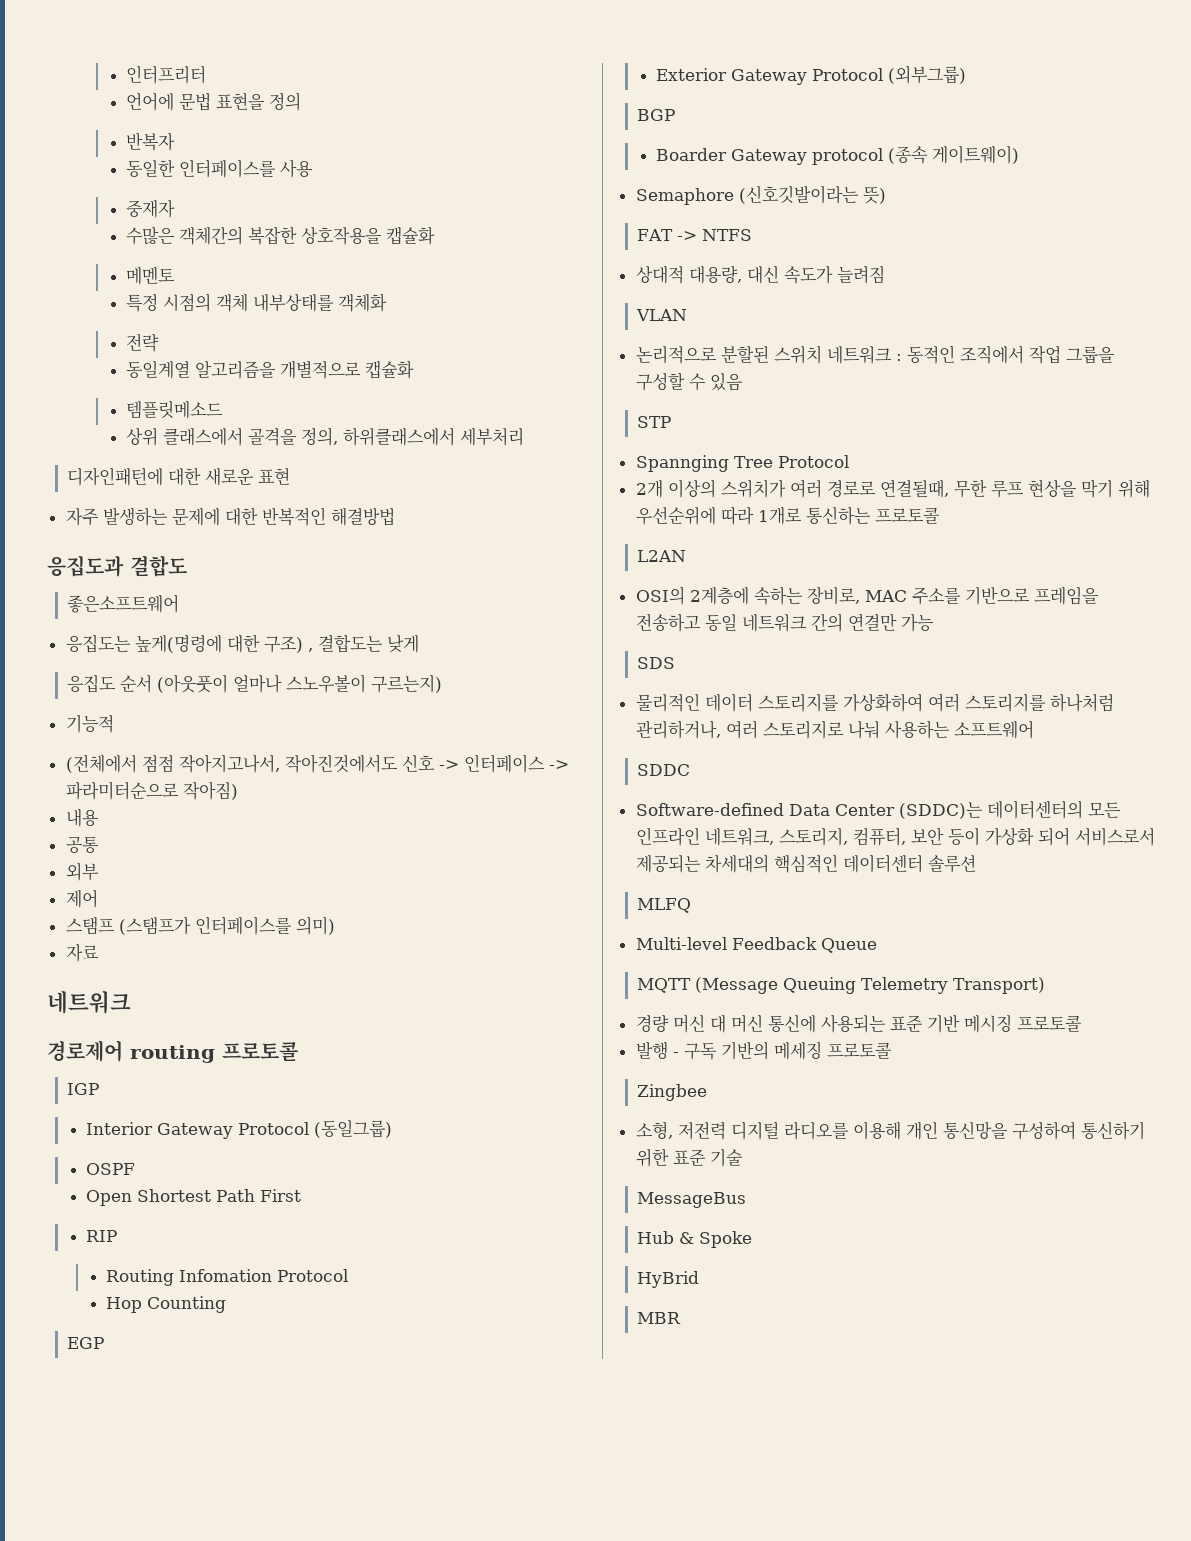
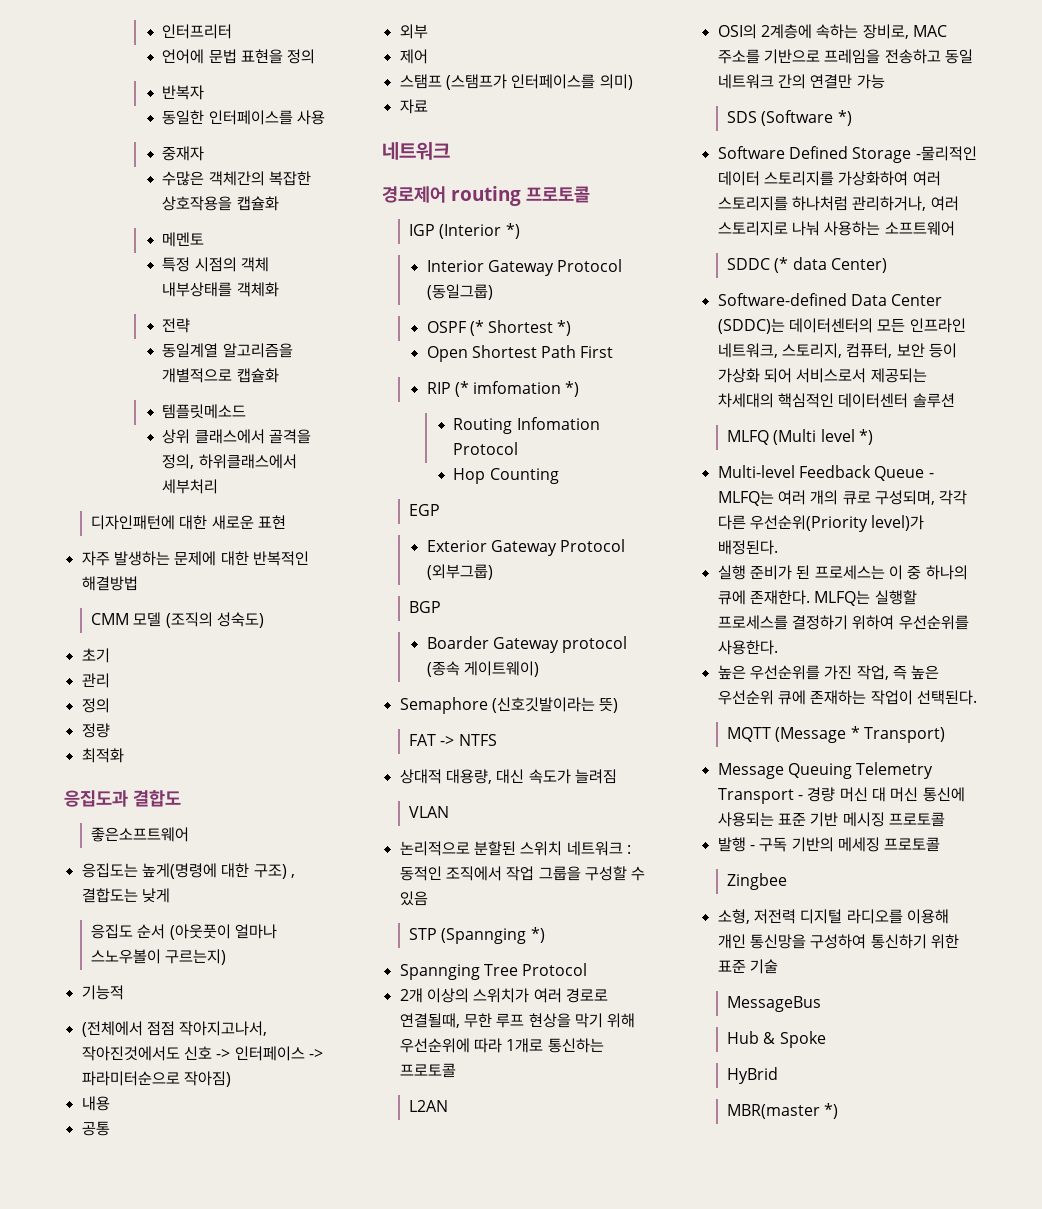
(395, 516) none -> [90,612,264,628] [81,648,110,663] [81,673,110,688] [81,698,110,713] [81,723,110,738] [81,748,124,763] // CMM 모델 (조직의 성숙도) // 초기 // 관리 // 정의 // 정량 // 최적화
(100, 1089) none -> [439,223,520,239] (Interior *)
(135, 1169) none -> [469,320,572,336] (* Shortest *)
(117, 1236) none -> [454,381,580,397] (* imfomation *)
(672, 422) none -> [441,927,545,944] (Spannging *)
[635,693,700,712] // 물리적인 -> [761,110,852,126] [717,146,977,163] (Software *) // Software Defined Storage -물리적인
(691, 770) none -> [774,257,887,273] (* data Center)
(692, 905) none -> [773,429,873,445] (Multi level *)
[637,977,1046,994] // MQTT (Message Queuing Telemetry Transport) // -> [928,473,934,478] [717,490,968,506] [717,515,925,532] [717,540,778,555] [717,565,968,580] [717,590,917,606] [717,615,969,630] [717,640,778,655] [717,665,940,680] [717,690,977,705] [726,726,945,743] [717,762,934,779] [717,788,803,804] - MLFQ는 여러 개의 큐로 구성되며, 각각 다른 우선순위(Priority level)가 배정된다. // 실행 준비가 된 프로세스는 이 중 하나의 큐에 존재한다. MLFQ는 실행할 프로세스를 결정하기 위하여 우선순위를 사용한다. // 높은 우선순위를 가진 작업, 즉 높은 우선순위 큐에 존재하는 작업이 선택된다. // MQTT (Message * Transport) // Message Queuing Telemetry Transport -
[637,1312,682,1324] MBR -> [726,1103,839,1119] MBR(master *)

